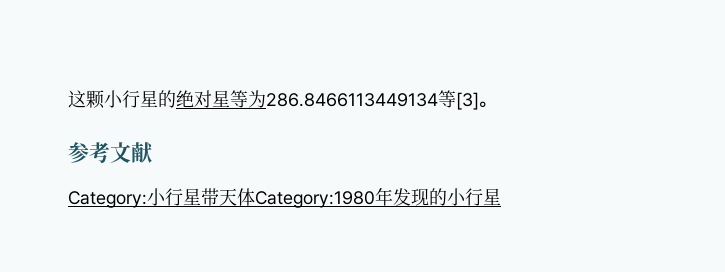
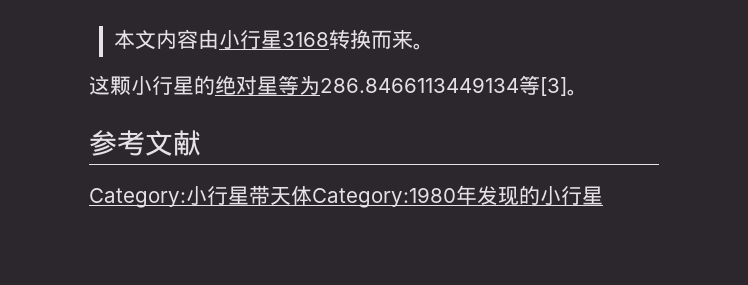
(68, 99) none -> [113,29,434,50] 本文内容由小行星3168转换而来。 //

